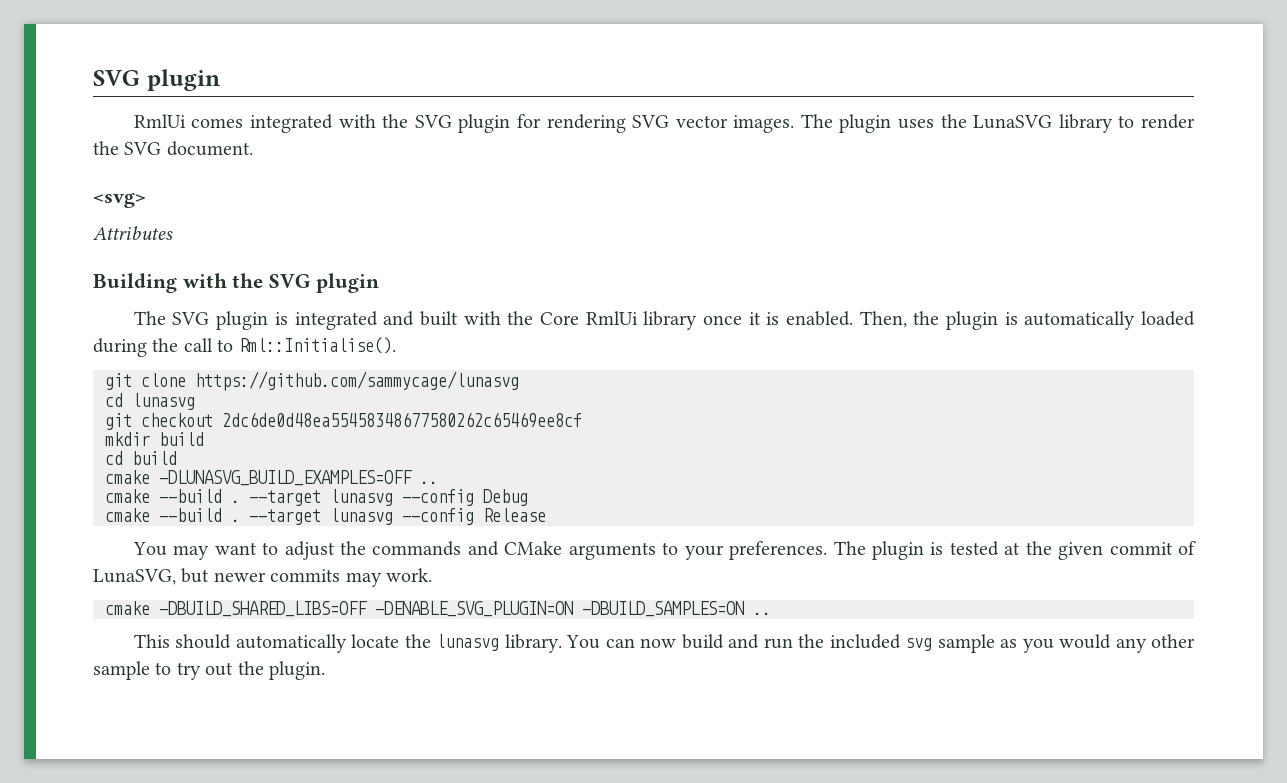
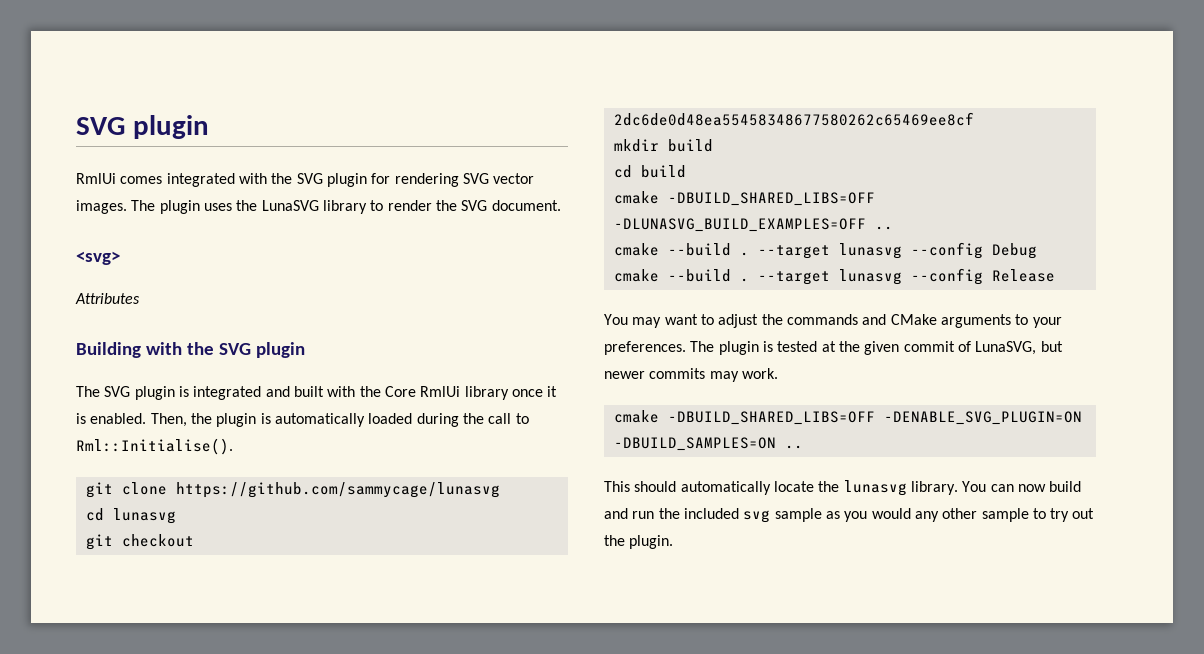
(150, 477) none -> [667,192,875,206] -DBUILD_SHARED_LIBS=OFF

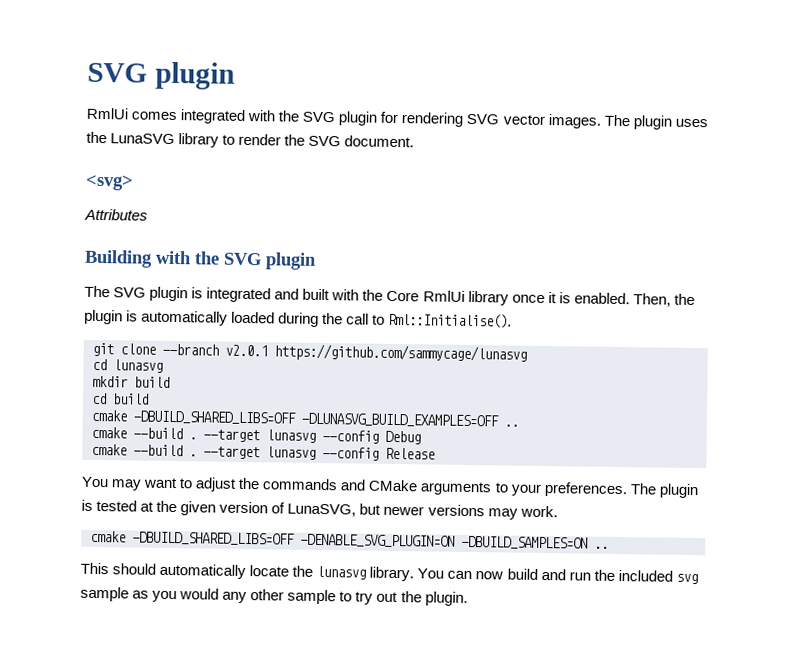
(167, 488) none -> [162,343,268,357] --branch v2.0.1
[85,534,194,550] [613,112,974,126] // git checkout 2dc6de0d48ea55458348677580262c65469ee8cf -> (163, 366) none
[903,341,955,352] commit -> [219,501,269,514] version
[649,368,706,379] commits -> [427,504,485,517] versions

